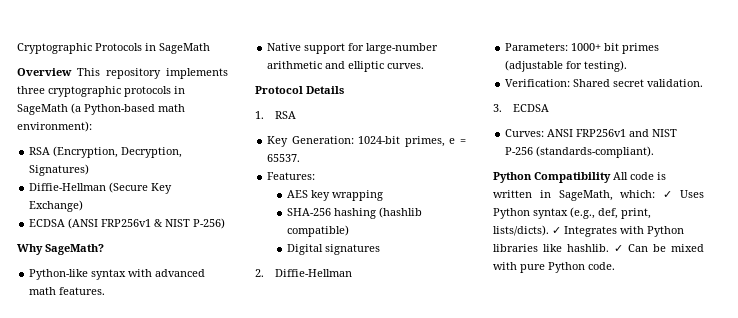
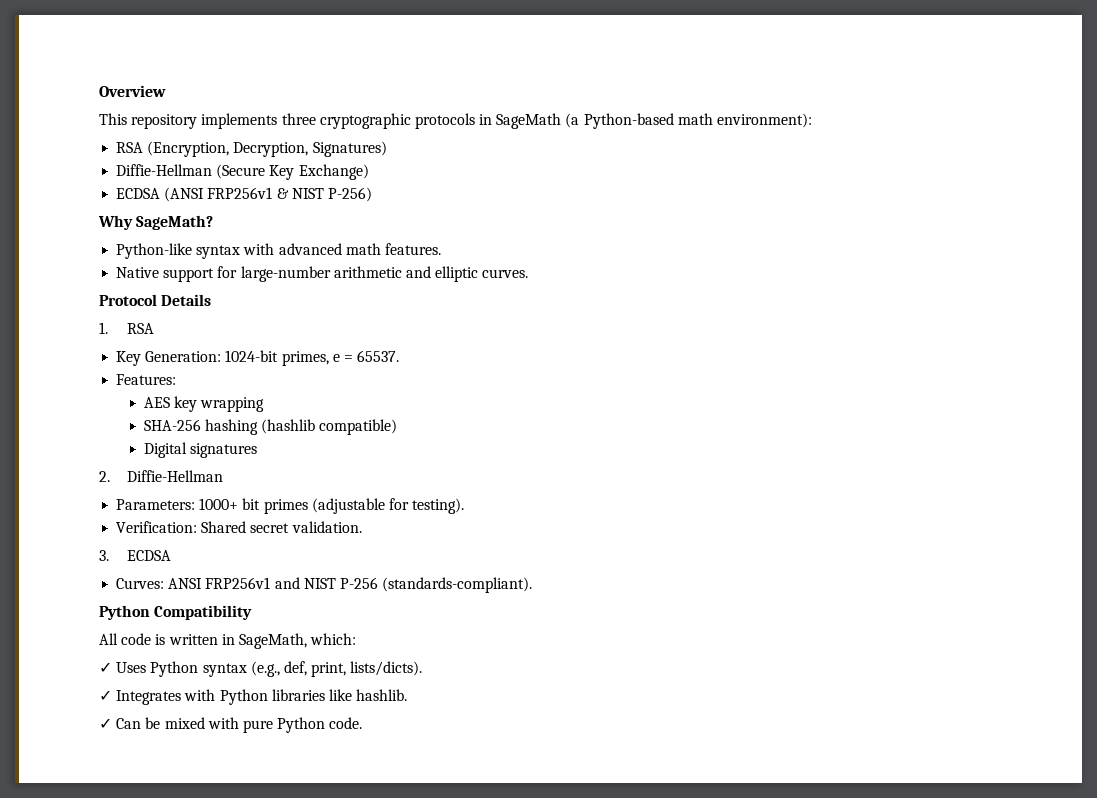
[17,43,210,54] [17,68,72,76] Cryptographic Protocols in SageMath // Overview -> [99,85,166,97] Overview //
(611, 177) none -> (253, 612) //
(656, 194) none -> (357, 639) //
(549, 230) none -> (423, 668) //
(609, 248) none -> (408, 695) //

